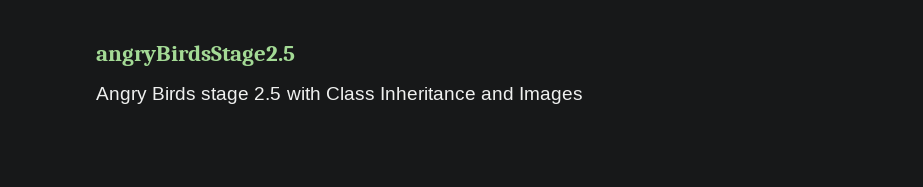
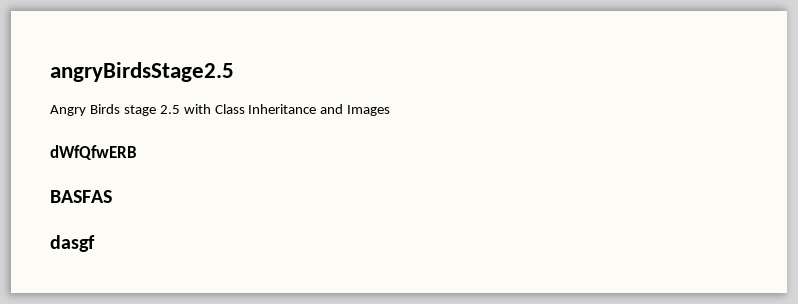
(584, 95) none -> [50,145,137,160] [50,190,112,203] [50,235,95,252] // dWfQfwERB // BASFAS // dasgf

